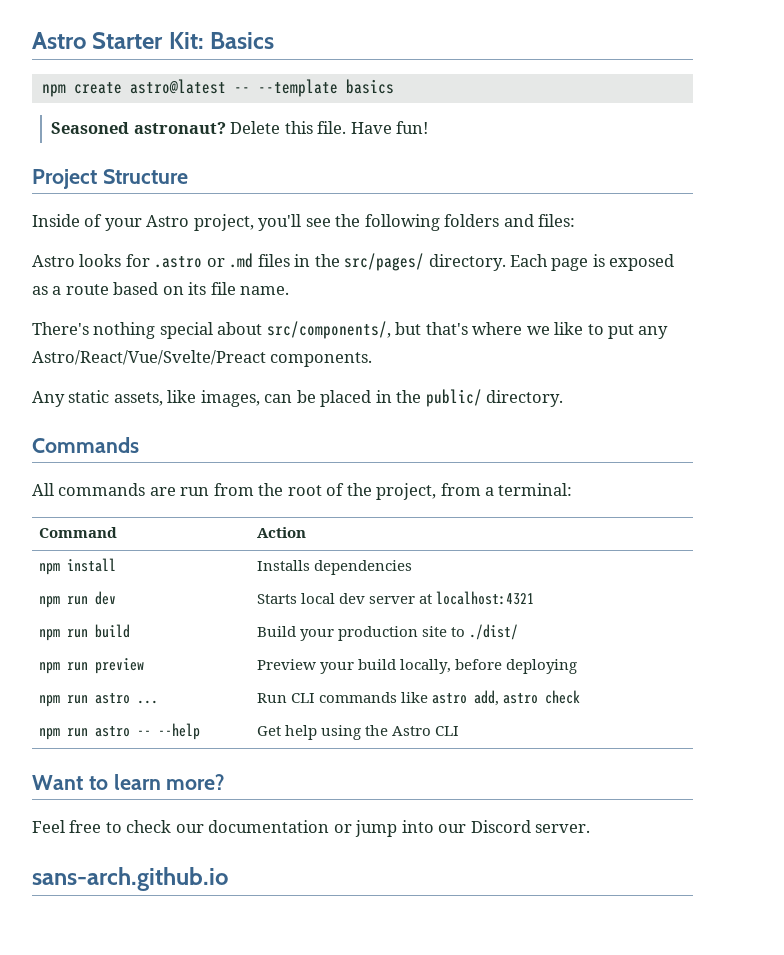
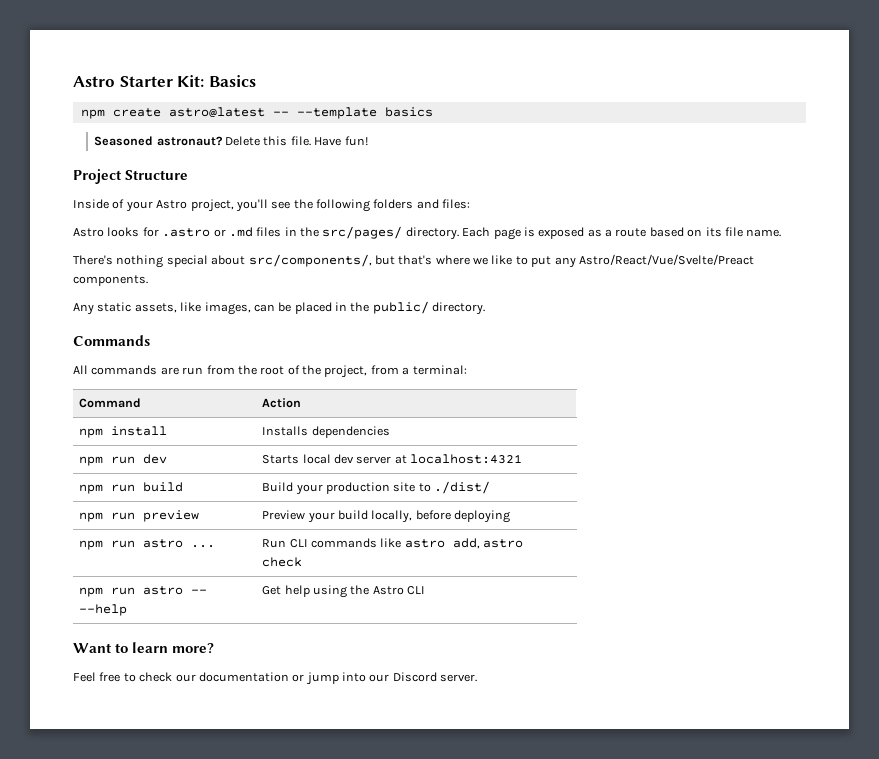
[32,867,228,891] // sans-arch.github.io -> (478, 678) none

